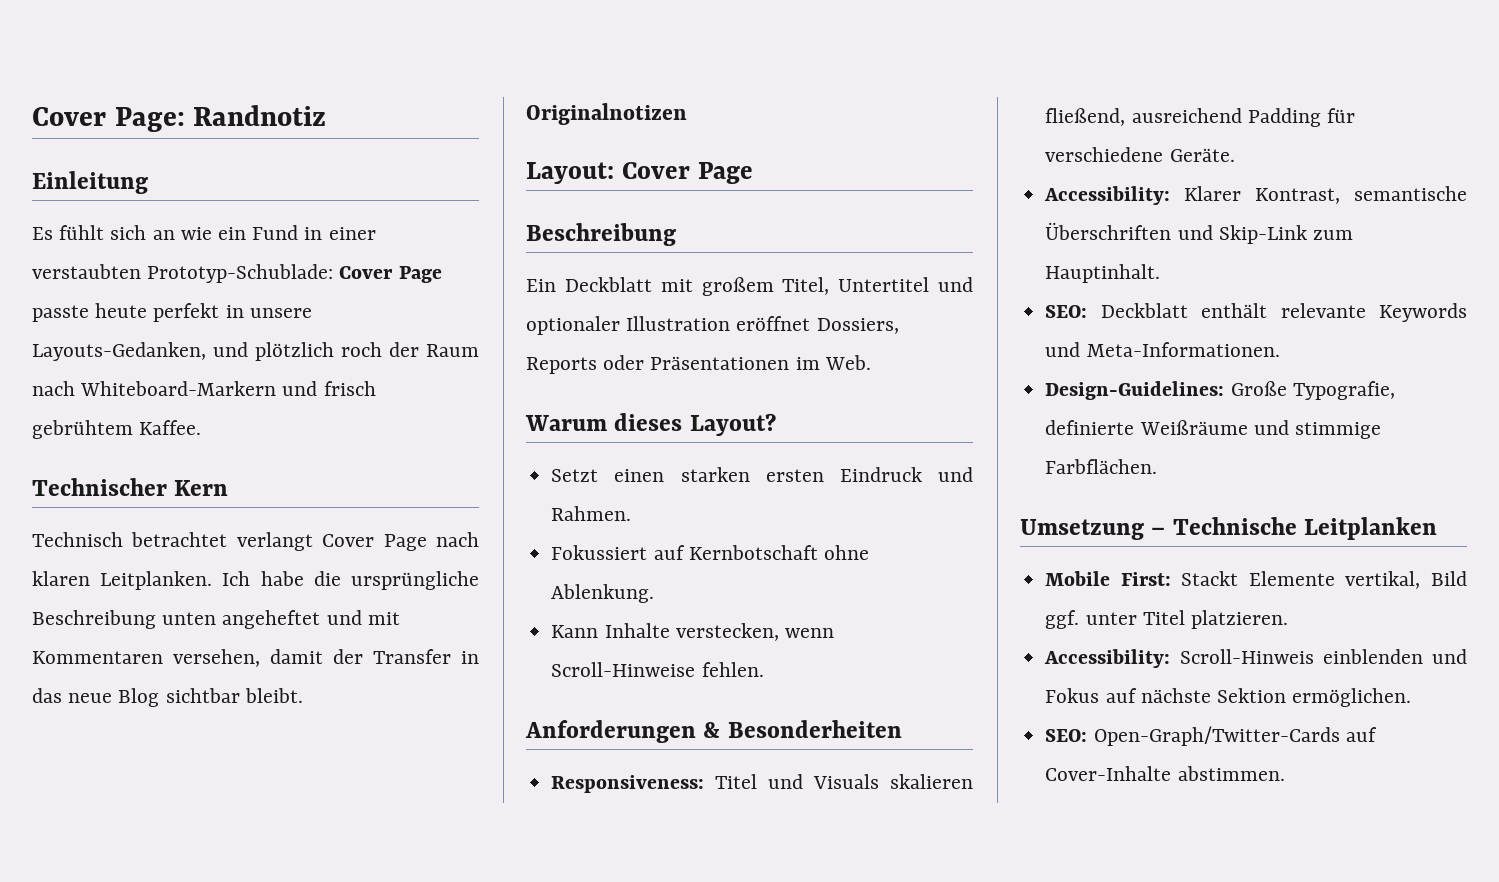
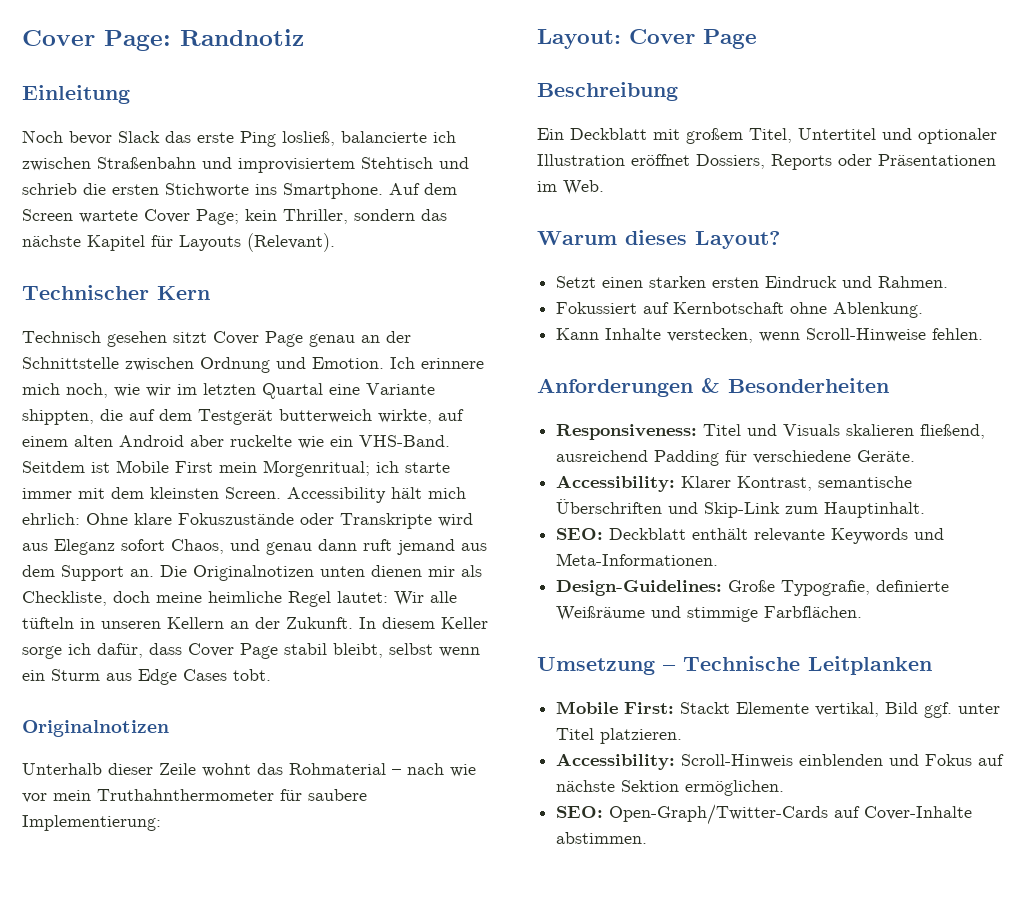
[32,225,376,240] [32,264,442,283] [32,303,312,322] [32,342,479,361] [32,381,376,396] [32,420,202,439] [32,478,229,496] [32,532,479,551] [32,571,479,590] [32,610,400,629] [32,649,479,667] [32,688,303,707] [526,103,687,125] Es fühlt sich an wie ein Fund in einer verstaubten Prototyp-Schublade: Cover Page passte heute perfekt in unsere Layouts-Gedanken, und plötzlich roch der Raum nach Whiteboard-Markern und frisch gebrühtem Kaffee. // Technischer Kern // Technisch betrachtet verlangt Cover Page nach klaren Leitplanken. Ich habe die ursprüngliche Beschreibung unten angeheftet und mit Kommentaren versehen, damit der Transfer in das neue Blog sichtbar bleibt. // Originalnotizen -> [22,130,456,147] [22,157,469,173] [22,183,457,199] [22,209,447,225] [22,233,335,252] [22,285,210,300] [22,331,411,347] [22,357,484,373] [22,383,435,399] [22,409,464,425] [22,435,450,449] [22,460,450,477] [22,487,466,503] [22,513,473,529] [22,539,487,555] [22,565,482,581] [22,591,457,607] [22,617,488,629] [22,643,480,659] [22,669,271,685] [22,720,169,737] [22,763,476,777] [22,789,367,803] [22,815,161,831] Noch bevor Slack das erste Ping losließ, balancierte ich zwischen Straßenbahn und improvisiertem Stehtisch und schrieb die ersten Stichworte ins Smartphone. Auf dem Screen wartete Cover Page; kein Thriller, sondern das nächste Kapitel für Layouts (Relevant). // Technischer Kern // Technisch gesehen sitzt Cover Page genau an der Schnittstelle zwischen Ordnung und Emotion. Ich erinnere mich noch, wie wir im letzten Quartal eine Variante shippten, die auf dem Testgerät butterweich wirkte, auf einem alten Android aber ruckelte wie ein VHS-Band. Seitdem ist Mobile First mein Morgenritual; ich starte immer mit dem kleinsten Screen. Accessibility hält mich ehrlich: Ohne klare Fokuszustände oder Transkripte wird aus Eleganz sofort Chaos, und genau dann ruft jemand aus dem Support an. Die Originalnotizen unten dienen mir als Checkliste, doch meine heimliche Regel lautet: Wir alle tüfteln in unseren Kellern an der Zukunft. In diesem Keller sorge ich dafür, dass Cover Page stabil bleibt, selbst wenn ein Sturm aus Edge Cases tobt. // Originalnotizen // Unterhalb dieser Zeile wohnt das Rohmaterial – nach wie vor mein Truthahnthermometer für saubere Implementierung:

